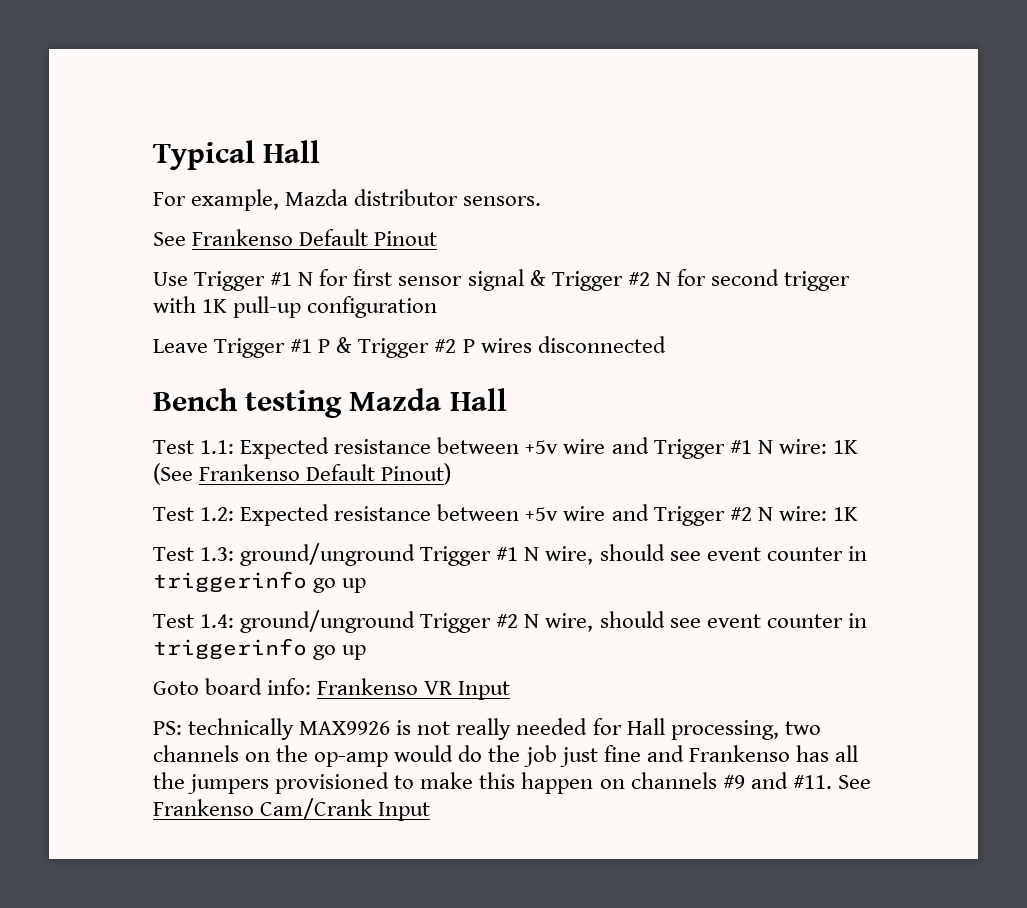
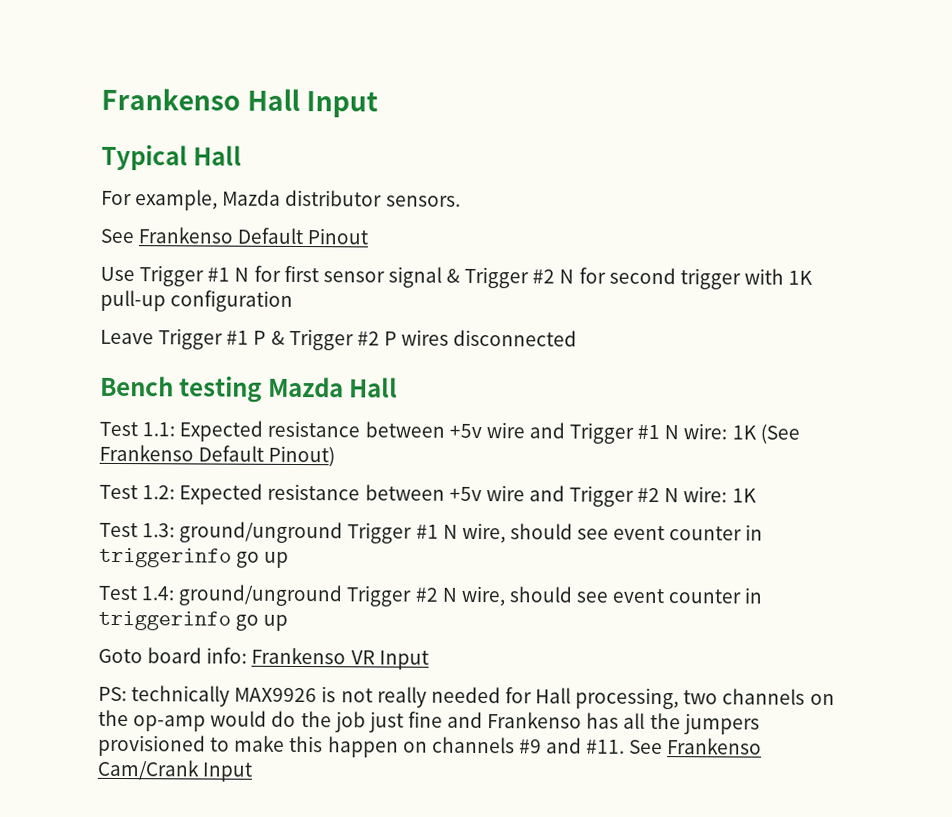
(153, 155) none -> [101,87,379,118] Frankenso Hall Input //

